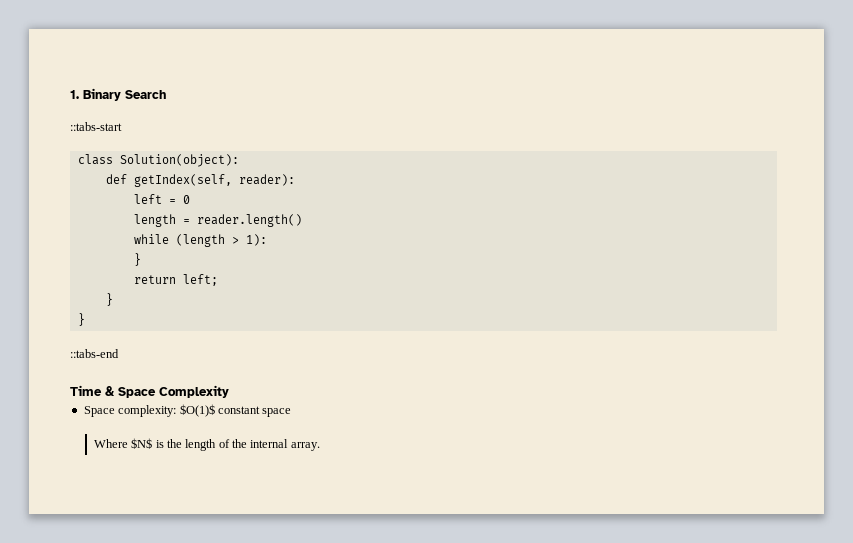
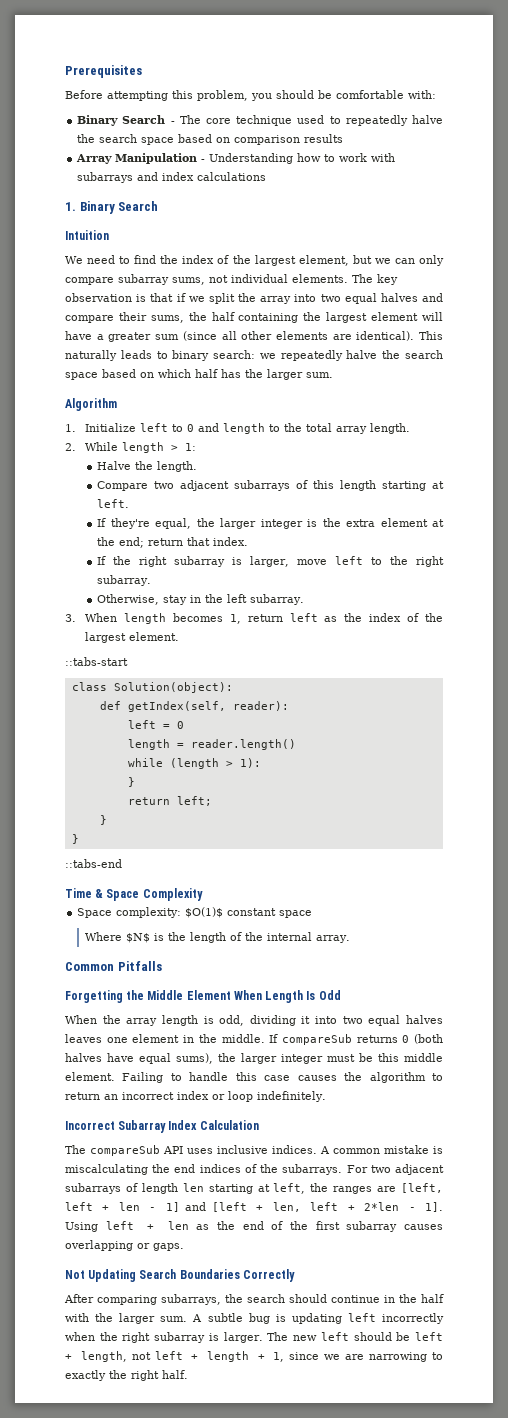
[70,88,166,101] 1. Binary Search -> [65,65,142,78] [65,90,436,101] [77,115,443,126] [77,134,344,145] [76,153,396,164] [77,172,267,183] [65,201,159,214] [65,230,109,240] [65,255,445,266] [65,274,398,285] [65,293,444,304] [65,312,444,323] [65,331,443,342] [65,350,443,361] [65,369,333,380] [65,398,117,411] [65,423,411,434] [65,442,197,453] [97,461,198,472] [97,480,444,491] [97,499,130,508] [97,518,445,529] [97,537,249,548] [97,556,444,567] [97,575,152,586] [97,594,305,605] [65,613,443,624] [85,632,180,643] Prerequisites // Before attempting this problem, you should be comfortable with: // Binary Search - The core technique used to repeatedly halve the search space based on comparison results // Array Manipulation - Understanding how to work with subarrays and index calculations // 1. Binary Search // Intuition // We need to find the index of the largest element, but we can only compare subarray sums, not individual elements. The key observation is that if we split the array into two equal halves and compare their sums, the half containing the largest element will have a greater sum (since all other elements are identical). This naturally leads to binary search: we repeatedly halve the search space based on which half has the larger sum. // Algorithm // 1. Initialize left to 0 and length to the total array length. // 2. While length > 1: // Halve the length. // Compare two adjacent subarrays of this length starting at left. // If they're equal, the larger integer is the extra element at the end; return that index. // If the right subarray is larger, move left to the right subarray. // Otherwise, stay in the left subarray. // 3. When length becomes 1, return left as the index of the largest element.
(320, 446) none -> [65,961,162,971] [65,990,341,1003] [65,1015,443,1026] [65,1034,443,1045] [65,1053,443,1064] [65,1072,444,1083] [65,1091,326,1102] [65,1120,259,1133] [65,1145,443,1156] [65,1164,445,1175] [65,1183,443,1194] [65,1202,444,1212] [65,1221,444,1232] [65,1240,184,1251] [65,1269,295,1282] [64,1294,444,1305] [65,1313,444,1324] [65,1332,444,1343] [65,1351,443,1362] [65,1370,188,1381] // Common Pitfalls // Forgetting the Middle Element When Length Is Odd // When the array length is odd, dividing it into two equal halves leaves one element in the middle. If compareSub returns 0 (both halves have equal sums), the larger integer must be this middle element. Failing to handle this case causes the algorithm to return an incorrect index or loop indefinitely. // Incorrect Subarray Index Calculation // The compareSub API uses inclusive indices. A common mistake is miscalculating the end indices of the subarrays. For two adjacent subarrays of length len starting at left, the ranges are [left, left + len - 1] and [left + len, left + 2*len - 1]. Using left + len as the end of the first subarray causes overlapping or gaps. // Not Updating Search Boundaries Correctly // After comparing subarrays, the search should continue in the half with the larger sum. A subtle bug is updating left incorrectly when the right subarray is larger. The new left should be left + length, not left + length + 1, since we are narrowing to exactly the right half.

